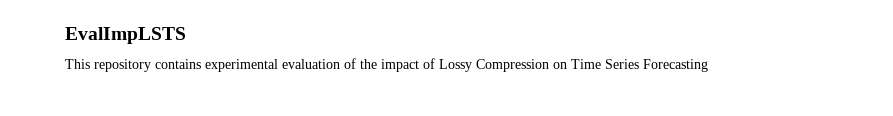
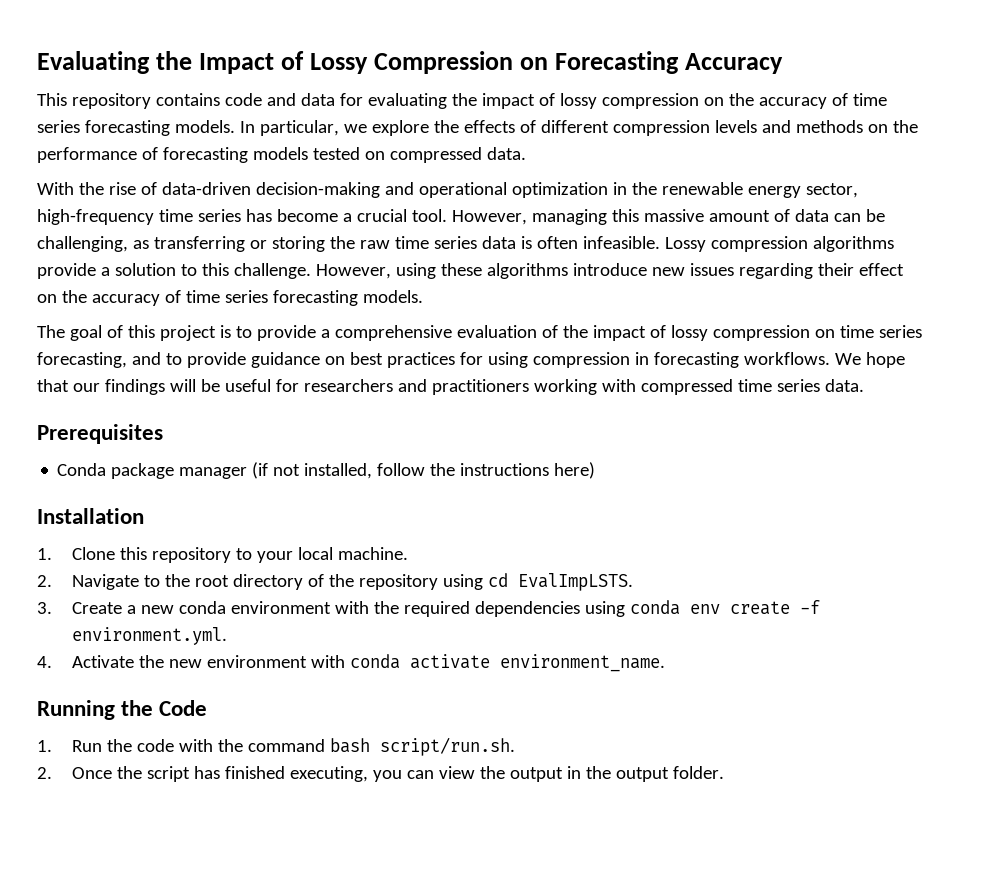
[65,27,186,44] [65,59,278,72] EvalImpLSTS // This repository contains experimental -> [37,51,784,74] [37,93,887,109] [37,120,918,136] [37,147,526,163] [37,182,858,198] [37,209,885,225] [37,236,894,252] [37,263,904,279] [37,290,423,306] [37,325,452,341] Evaluating the Impact of Lossy Compression on Forecasting Accuracy // This repository contains code and data for evaluating the impact of lossy compression on the accuracy of time series forecasting models. In particular, we explore the effects of different compression levels and methods on the performance of forecasting models tested on compressed data. // With the rise of data-driven decision-making and operational optimization in the renewable energy sector, high-frequency time series has become a crucial tool. However, managing this massive amount of data can be challenging, as transferring or storing the raw time series data is often infeasible. Lossy compression algorithms provide a solution to this challenge. However, using these algorithms introduce new issues regarding their effect on the accuracy of time series forecasting models. // The goal of this project is to provide a comprehensive
[439,59,708,72] Lossy Compression on Time Series Forecasting -> [670,325,922,341] [37,352,905,368] [37,379,864,395] [37,424,163,444] [57,462,596,479] [37,508,144,524] [37,547,408,563] [37,573,633,591] [37,600,820,617] [71,627,227,645] [37,654,665,672] [37,700,208,720] [37,737,515,756] [37,766,724,782] lossy compression on time series forecasting, and to provide guidance on best practices for using compression in forecasting workflows. We hope that our findings will be useful for researchers and practitioners working with compressed time series data. // Prerequisites // Conda package manager (if not installed, follow the instructions here) // Installation // 1. Clone this repository to your local machine. // 2. Navigate to the root directory of the repository using cd EvalImpLSTS. // 3. Create a new conda environment with the required dependencies using conda env create -f environment.yml. // 4. Activate the new environment with conda activate environment_name. // Running the Code // 1. Run the code with the command bash script/run.sh. // 2. Once the script has finished executing, you can view the output in the output folder.

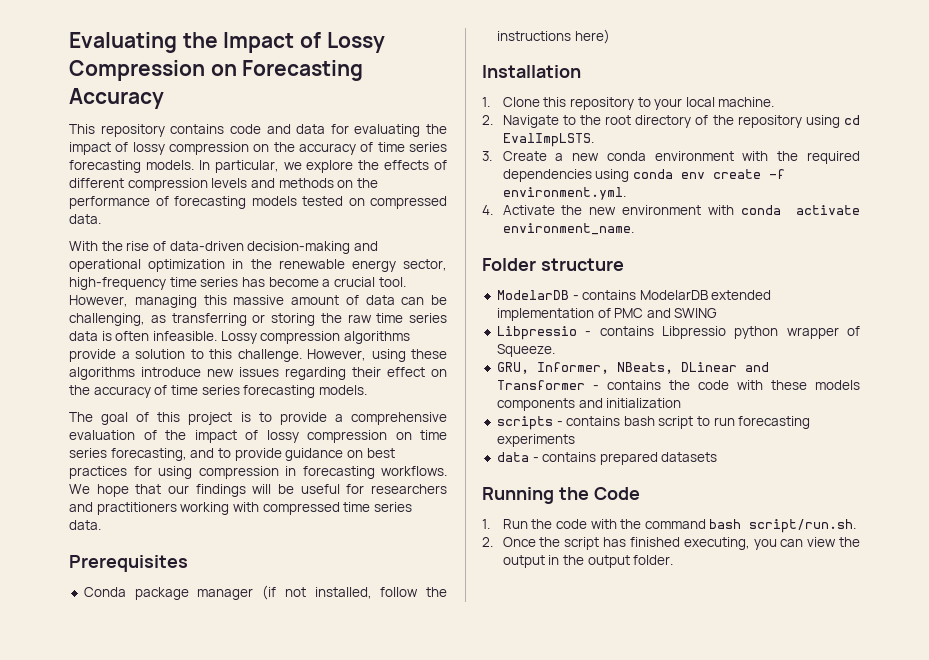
(665, 663) none -> [482,258,624,271] [496,290,772,300] [496,308,718,321] [496,326,860,340] [496,344,555,357] [496,362,769,374] [496,380,860,390] [496,398,682,411] [496,416,811,430] [496,434,575,447] [496,452,718,465] // Folder structure // ModelarDB - contains ModelarDB extended implementation of PMC and SWING // Libpressio - contains Libpressio python wrapper of Squeeze. // GRU, Informer, NBeats, DLinear and Transformer - contains the code with these models components and initialization // scripts - contains bash script to run forecasting experiments // data - contains prepared datasets

